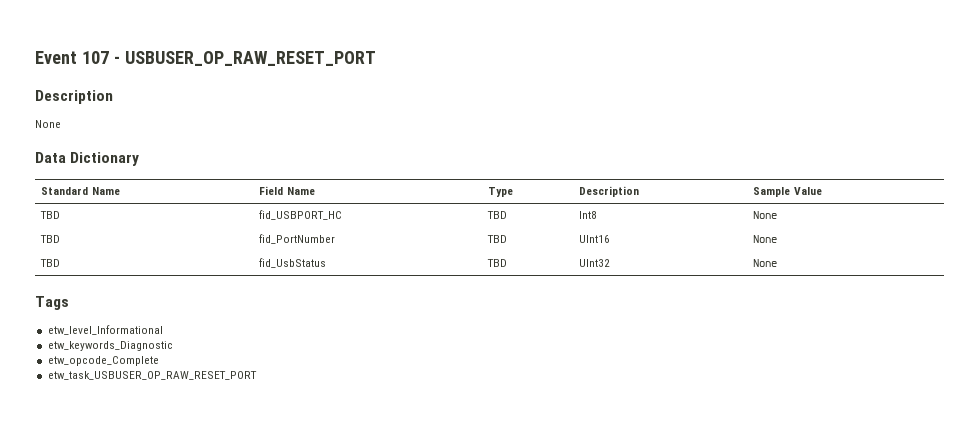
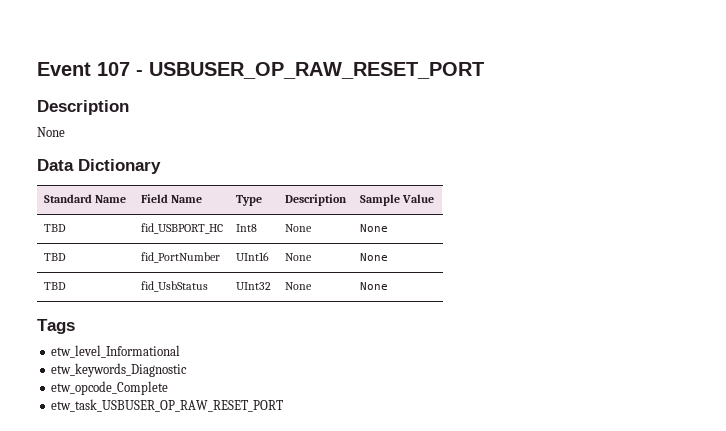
[487,211,508,219] [579,211,598,219] TBD | Int8 -> [235,224,257,232] [284,224,312,232] Int8 | None
[487,235,508,243] [579,235,611,243] TBD | UInt16 -> [235,252,269,261] [284,253,312,261] UInt16 | None
[487,259,508,267] [579,259,611,267] TBD | UInt32 -> [235,282,271,290] [284,282,312,290] UInt32 | None

